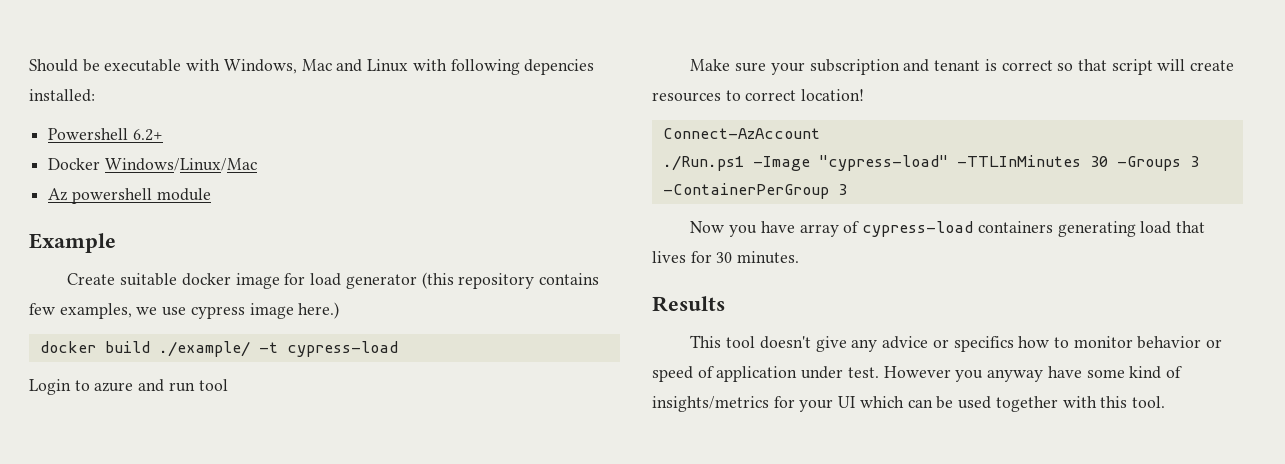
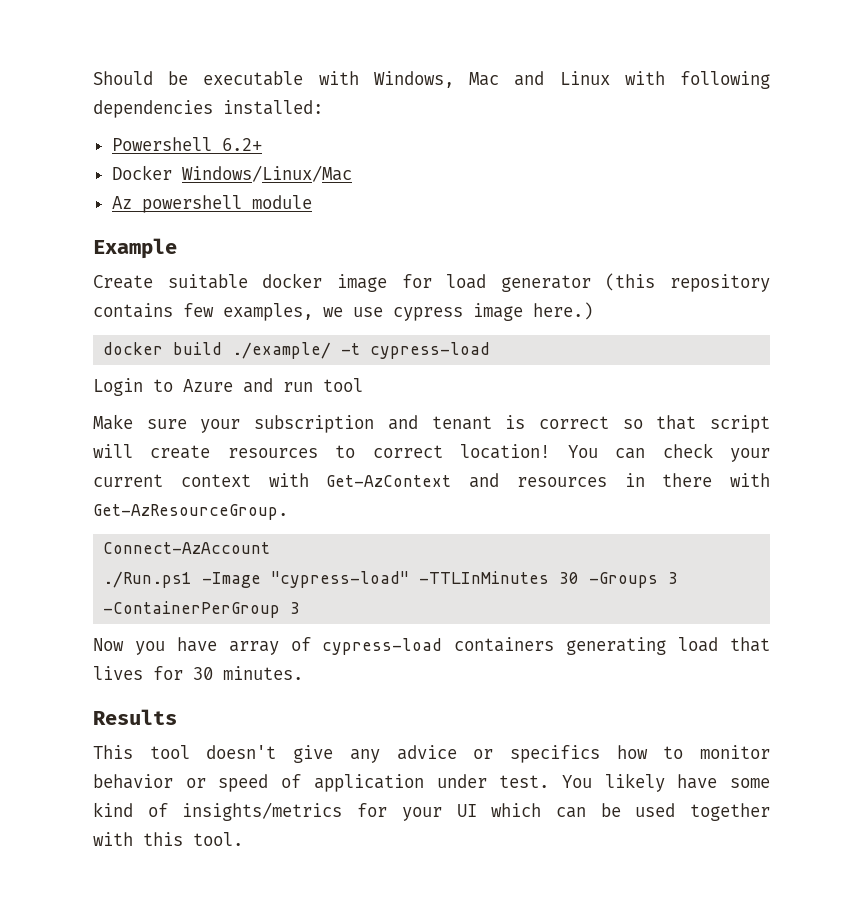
[524,59,595,75] depencies -> [93,100,213,118] dependencies
[94,382,134,392] azure -> [183,379,233,392] Azure
(865, 95) none -> [567,443,770,462] [93,473,770,488] [93,504,288,520] You can check your current context with Get-AzContext and resources in there with Get-AzResourceGroup.
[883,366,1044,382] However you anyway -> [561,773,665,792] You likely

